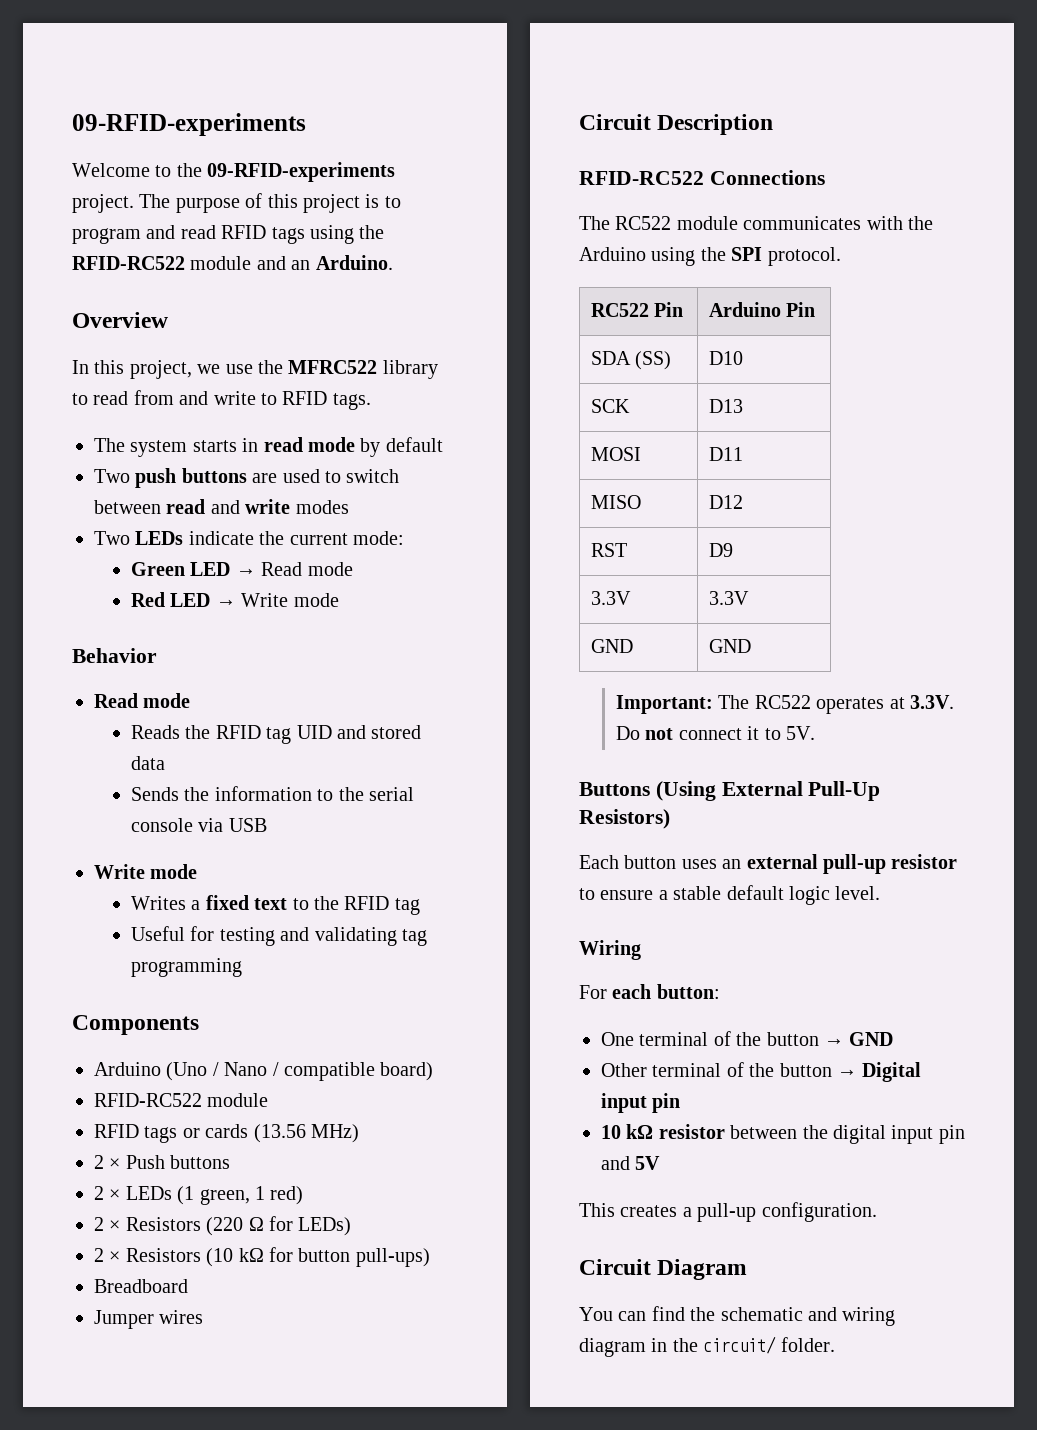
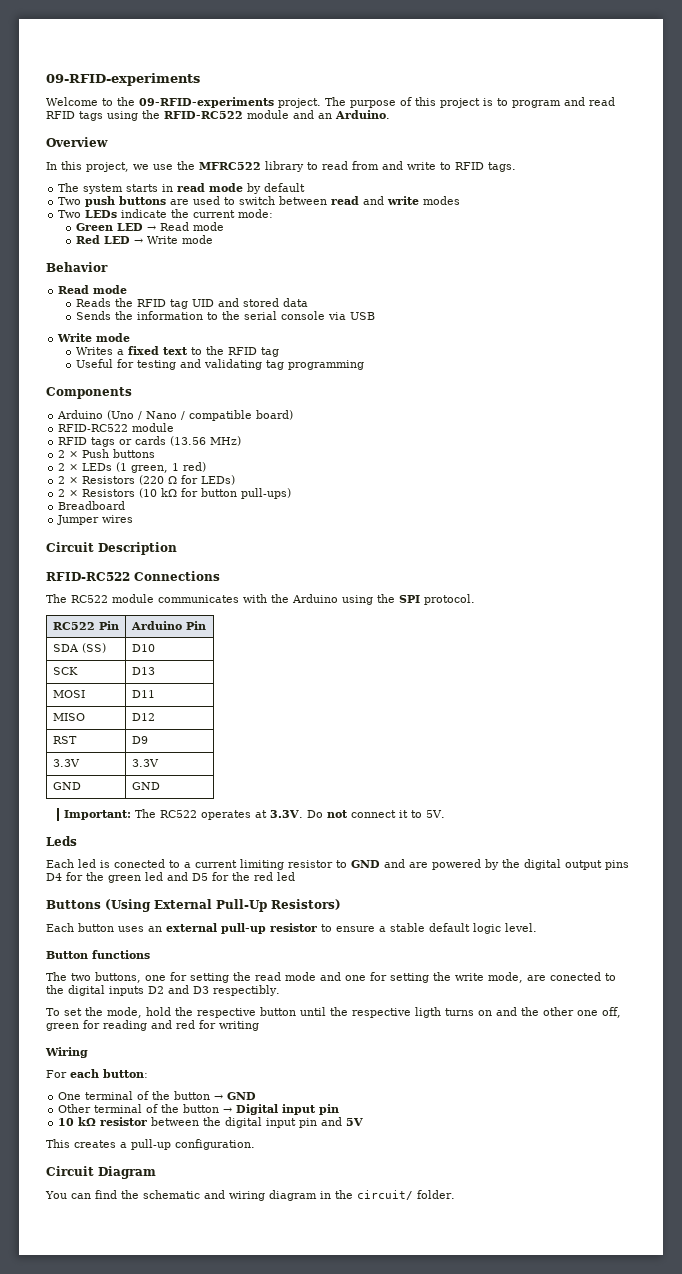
(815, 733) none -> [46,836,77,846] [46,859,629,870] [46,872,295,883] // Leds // Each led is conected to a current limiting resistor to GND and are powered by the digital output pins D4 for the green led and D5 for the red led
(881, 893) none -> [46,950,150,959] [46,972,616,983] [46,985,280,996] [46,1007,621,1018] [46,1020,259,1031] // Button functions // The two buttons, one for setting the read mode and one for setting the write mode, are conected to the digital inputs D2 and D3 respectibly. // To set the mode, hold the respective button until the respective ligth turns on and the other one off, green for reading and red for writing

